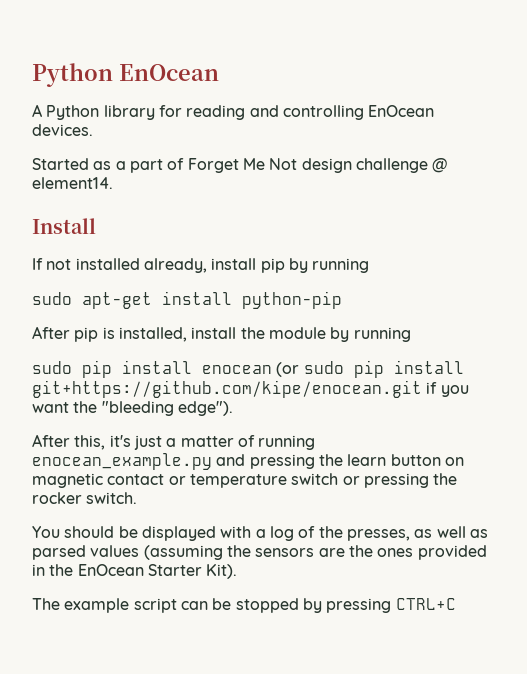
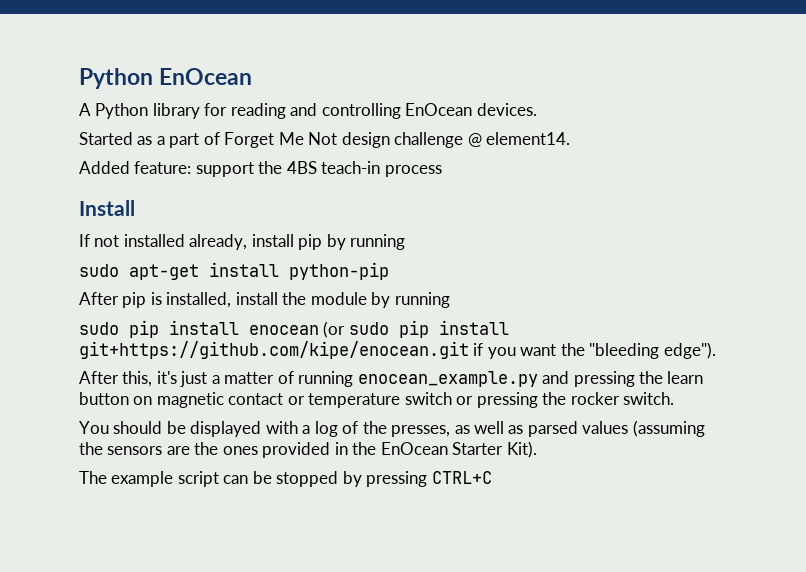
(113, 183) none -> [79,161,442,177] // Added feature: support the 4BS teach-in process

